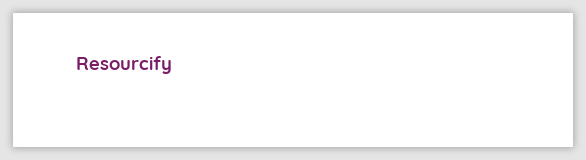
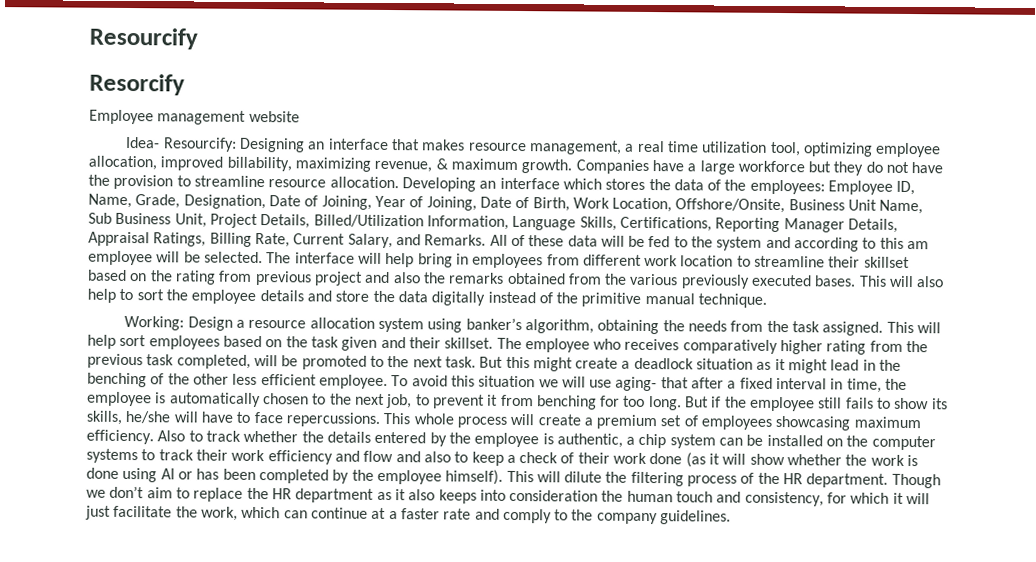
(172, 65) none -> [89,73,185,96] [89,109,300,125] [126,136,942,158] [88,155,944,176] [88,174,916,196] [88,193,924,215] [88,212,898,233] [88,231,930,252] [88,250,910,269] [87,269,945,289] [87,288,768,308] [124,315,941,336] [87,334,929,355] [87,353,902,374] [87,372,908,393] [87,391,948,412] [86,410,921,431] [86,429,936,451] [86,448,919,468] [86,467,941,489] [86,485,931,507] [85,505,732,525] // Resorcify // Employee management website // Idea- Resourcify: Designing an interface that makes resource management, a real time utilization tool, optimizing employee allocation, improved billability, maximizing revenue, & maximum growth. Companies have a large workforce but they do not have the provision to streamline resource allocation. Developing an interface which stores the data of the employees: Employee ID, Name, Grade, Designation, Date of Joining, Year of Joining, Date of Birth, Work Location, Offshore/Onsite, Business Unit Name, Sub Business Unit, Project Details, Billed/Utilization Information, Language Skills, Certifications, Reporting Manager Details, Appraisal Ratings, Billing Rate, Current Salary, and Remarks. All of these data will be fed to the system and according to this am employee will be selected. The interface will help bring in employees from different work location to streamline their skillset based on the rating from previous project and also the remarks obtained from the various previously executed bases. This will also help to sort the employee details and store the data digitally instead of the primitive manual technique. // Working: Design a resource allocation system using banker’s algorithm, obtaining the needs from the task assigned. This will help sort employees based on the task given and their skillset. The employee who receives comparatively higher rating from the previous task completed, will be promoted to the next task. But this might create a deadlock situation as it might lead in the benching of the other less efficient employee. To avoid this situation we will use aging- that after a fixed interval in time, the employee is automatically chosen to the next job, to prevent it from benching for too long. But if the employee still fails to show its skills, he/she will have to face repercussions. This whole process will create a premium set of employees showcasing maximum efficiency. Also to track whether the details entered by the employee is authentic, a chip system can be installed on the computer systems to track their work efficiency and flow and also to keep a check of their work done (as it will show whether the work is done using AI or has been completed by the employee himself). This will dilute the filtering process of the HR department. Though we don’t aim to replace the HR department as it also keeps into consideration the human touch and consistency, for which it will just facilitate the work, which can continue at a faster rate and comply to the company guidelines.

